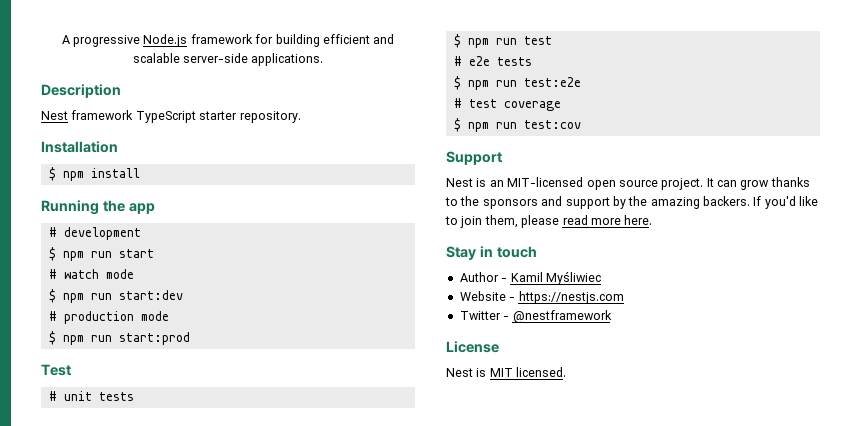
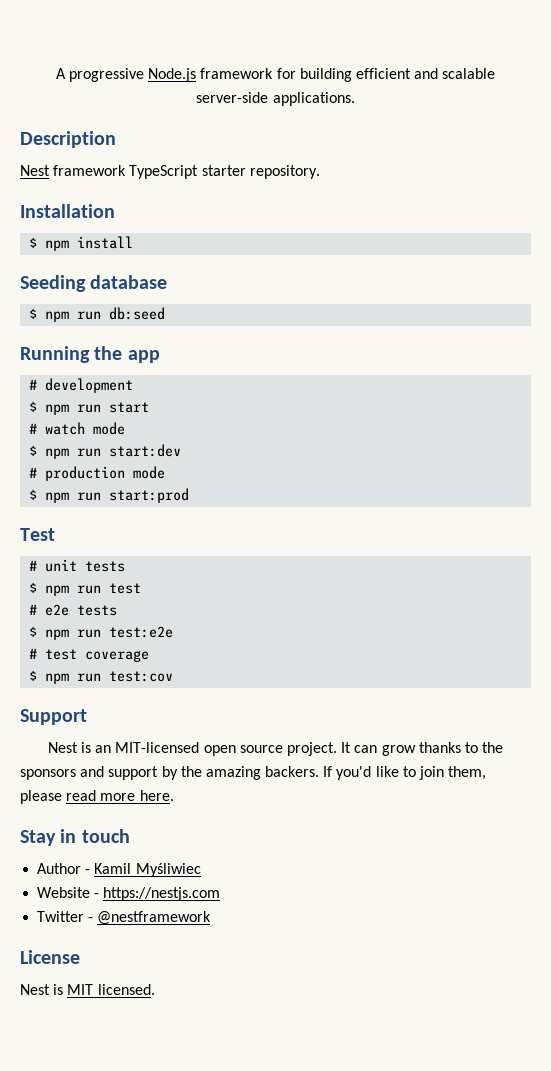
(140, 173) none -> [20,275,168,292] [29,307,166,322] // Seeding database // $ npm run db:seed

